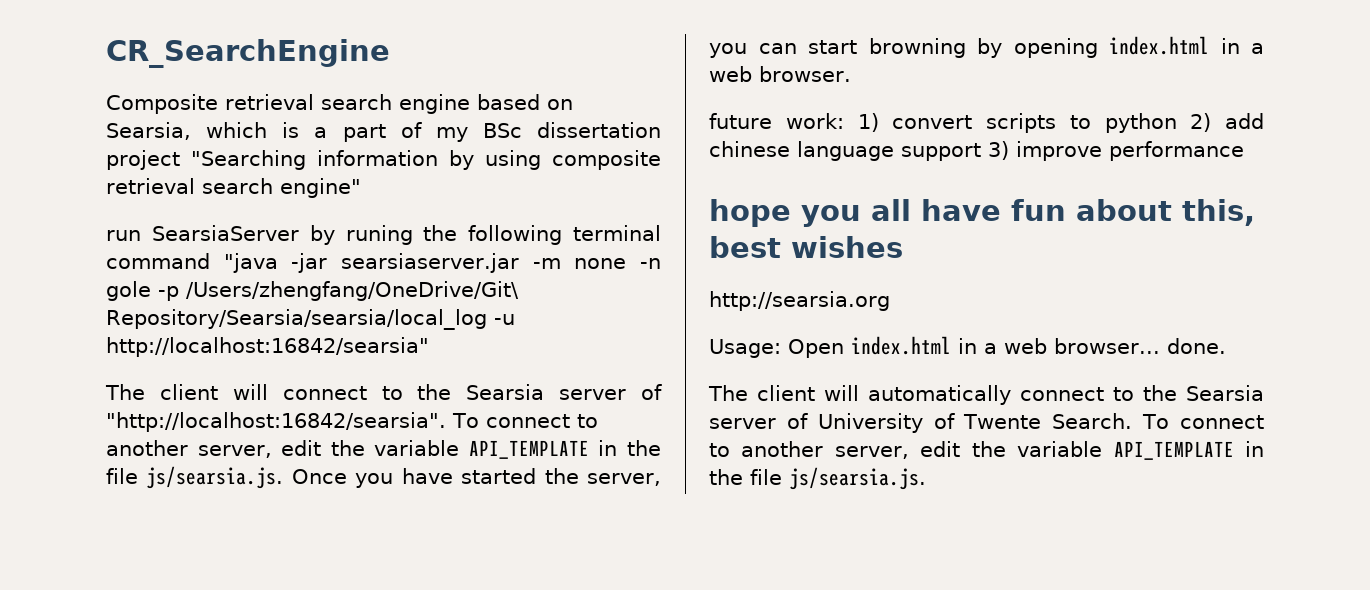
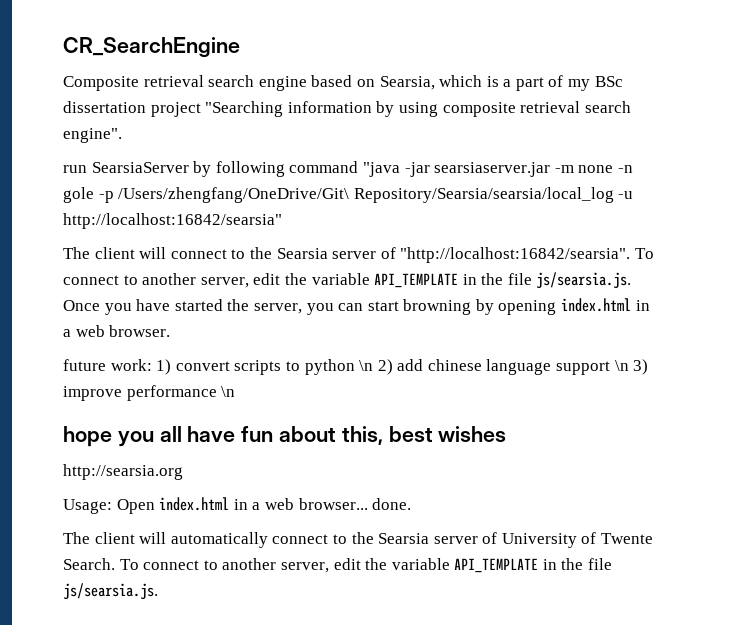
[280,178,361,198] engine" -> [63,128,122,143] engine".
[345,225,661,245] runing the following terminal -> [215,161,285,177] following
(1177, 123) none -> [359,360,374,371] \n
(981, 152) none -> [614,360,629,371] \n
(1244, 151) none -> [221,386,236,397] \n

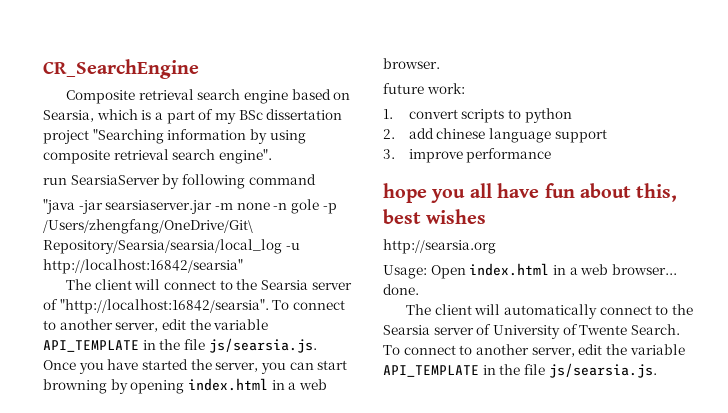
(359, 167) none -> (316, 179) //
[156,359,172,375] 1) -> [383,109,393,119] // 1.
[359,359,393,375] \n 2) -> [383,129,395,139] // 2.
[614,359,649,375] \n 3) -> [383,149,395,159] // 3.
[221,386,236,397] \n -> (552, 155) none

